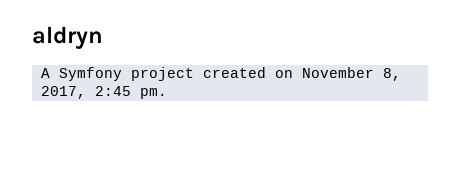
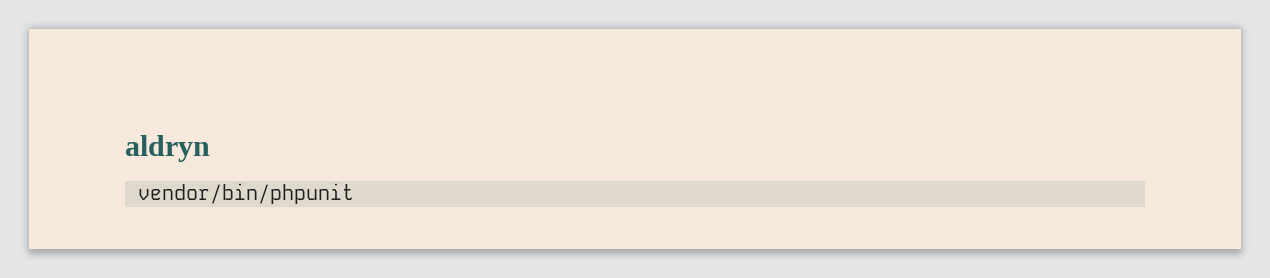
[41,67,401,81] [41,86,167,99] A Symfony project created on November 8, 2017, 2:45 pm. -> [137,183,354,204] vendor/bin/phpunit

